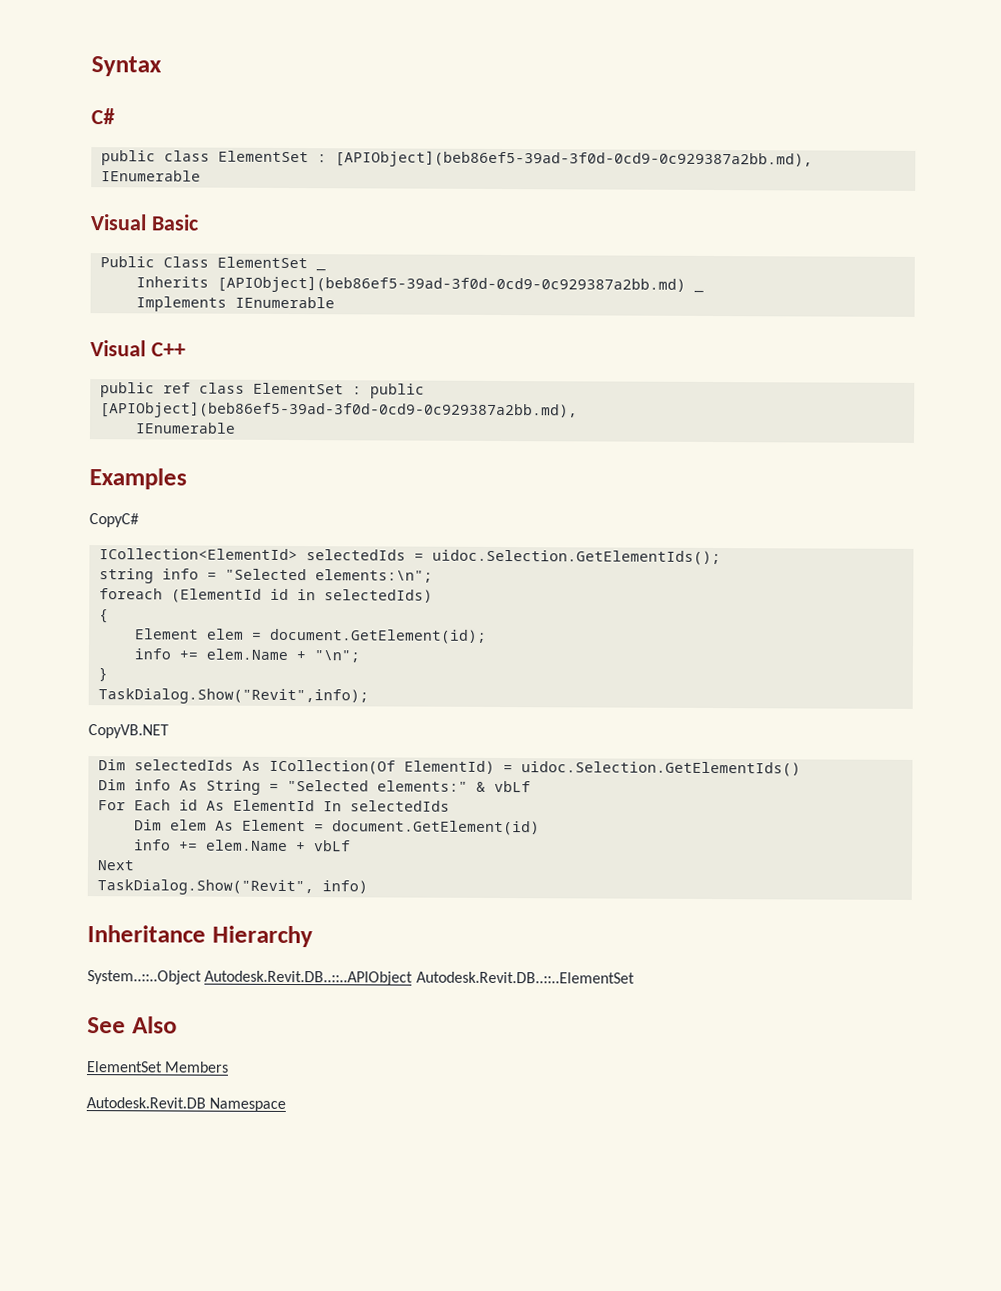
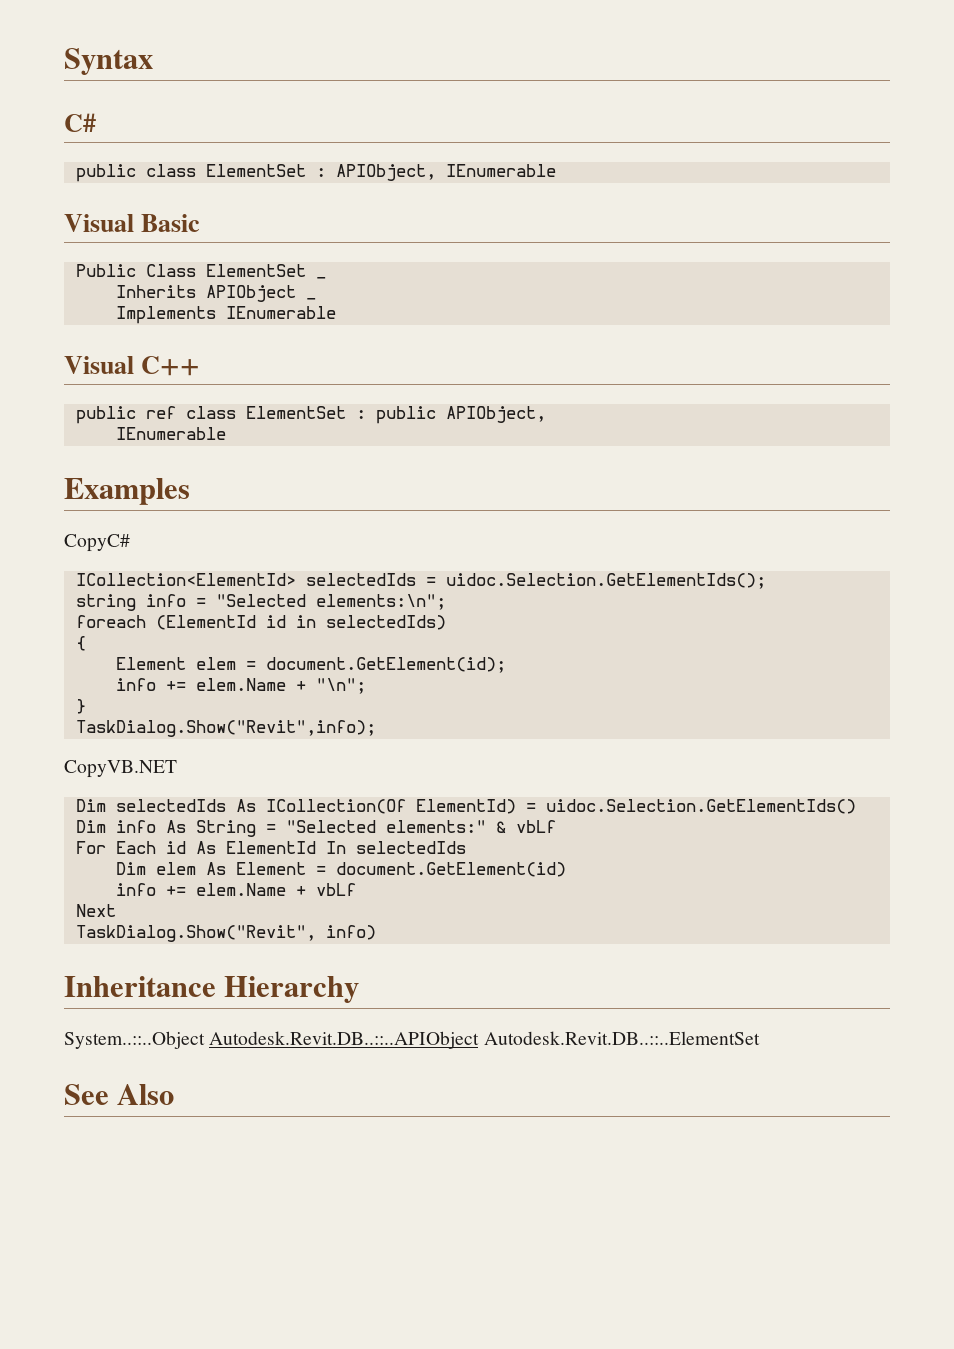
[334,150,813,169] [APIObject](beb86ef5-39ad-3f0d-0cd9-0c929387a2bb.md), -> [335,164,436,181] APIObject,
[216,275,686,294] [APIObject](beb86ef5-39ad-3f0d-0cd9-0c929387a2bb.md) -> [205,285,296,302] APIObject
[99,401,578,420] [APIObject](beb86ef5-39ad-3f0d-0cd9-0c929387a2bb.md), -> [445,406,546,423] APIObject,
[86,1061,230,1073] [86,1097,287,1112] // ElementSet Members // Autodesk.Revit.DB Namespace -> (175, 1094) none

